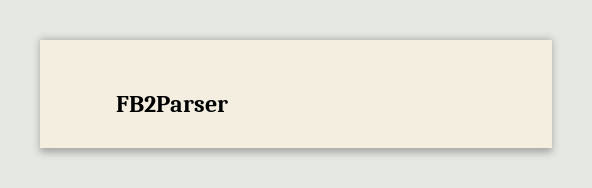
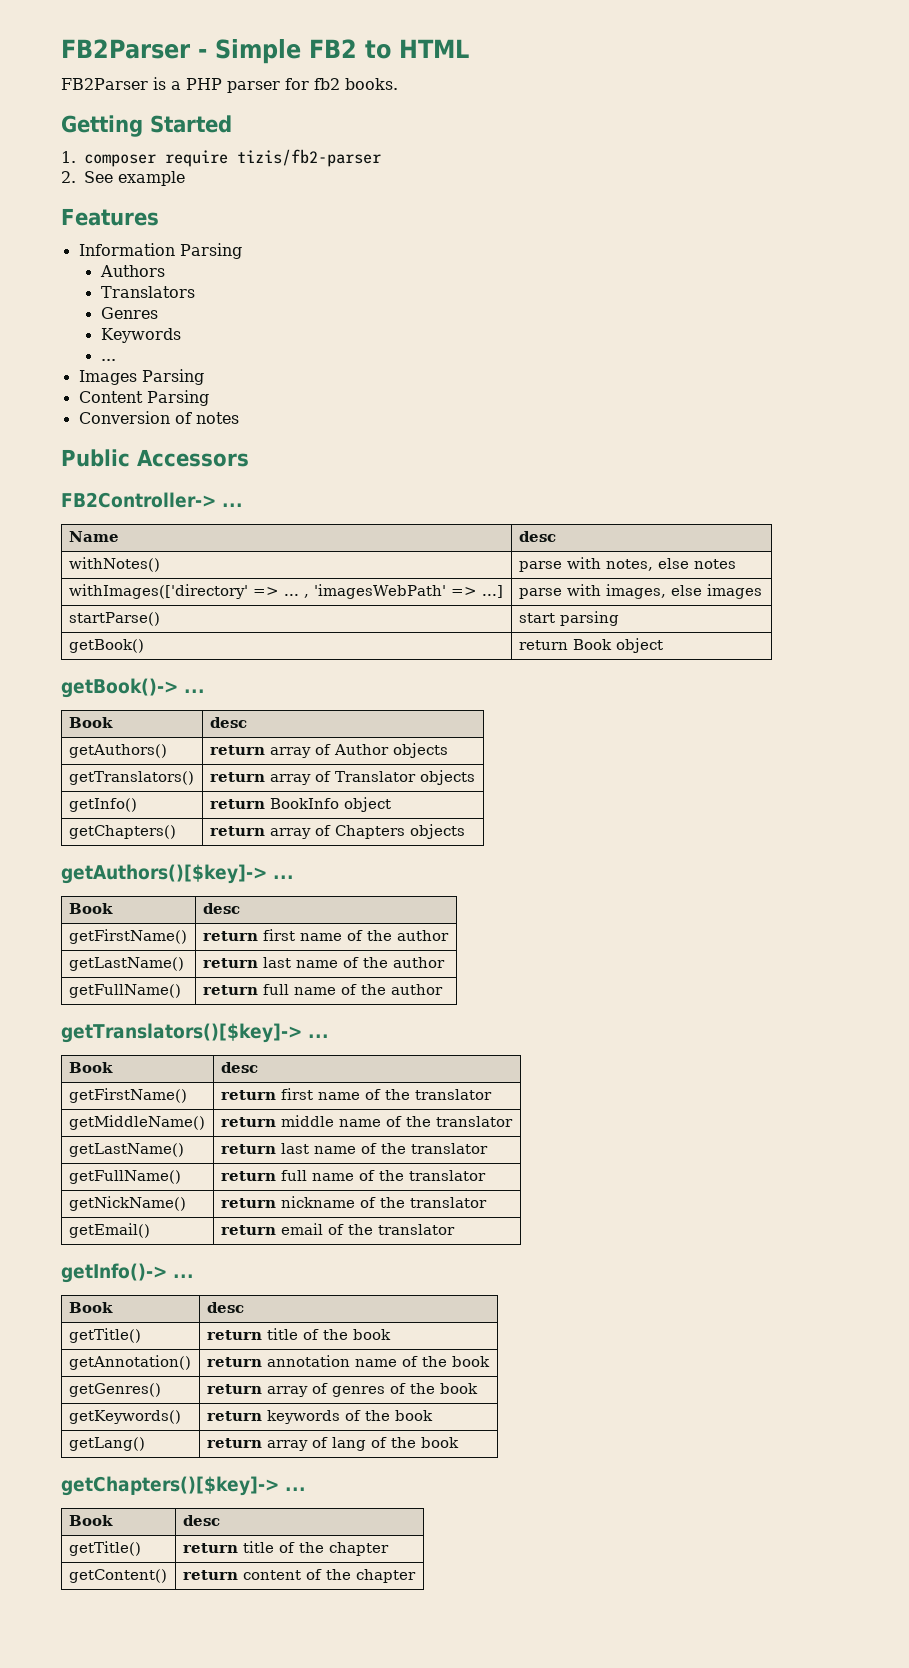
[116,96,228,112] FB2Parser -> [61,39,469,64] [61,77,398,93] [61,115,232,137] [61,149,381,167] [61,171,185,186] [61,208,159,226] [78,243,242,259] [99,265,165,277] [100,286,195,298] [100,307,158,319] [100,328,181,343] [100,359,116,361] [78,369,204,385] [78,390,209,406] [78,411,239,424] [61,449,249,467] [61,492,243,508] [68,531,119,542] [518,531,556,542] [68,557,160,572] [518,557,736,572] [68,584,503,599] [518,584,762,599] [68,612,160,626] [518,611,619,626] [68,639,144,653] [518,638,663,653] [61,678,205,698] [68,717,113,728] [209,717,247,728] [68,744,167,758] [209,743,448,758] [68,771,194,785] [209,770,475,785] [68,798,137,812] [209,797,391,812] [68,825,176,839] [209,824,465,839] [61,864,294,884] [68,903,113,914] [202,903,240,914] [68,929,187,944] [202,929,449,941] [68,957,184,971] [202,957,445,968] [68,984,181,998] [202,984,443,995] [61,1023,329,1043] [68,1062,113,1073] [220,1062,258,1073] [68,1088,187,1103] [220,1088,492,1100] [68,1115,205,1130] [220,1115,513,1127] [68,1143,184,1157] [220,1143,488,1154] [68,1170,181,1184] [220,1170,486,1181] [68,1196,186,1211] [220,1196,487,1208] [68,1223,150,1238] [220,1223,455,1235] [61,1263,194,1283] [68,1302,113,1313] [206,1302,244,1313] [68,1328,141,1343] [206,1328,391,1340] [68,1355,191,1370] [206,1355,490,1367] [68,1383,161,1397] [206,1383,478,1397] [68,1410,181,1424] [206,1410,433,1424] [68,1437,145,1451] [206,1437,459,1451] [61,1476,306,1496] [68,1515,113,1526] [182,1515,220,1526] [68,1541,141,1556] [182,1541,389,1556] [68,1569,167,1583] [182,1569,416,1583] FB2Parser - Simple FB2 to HTML // FB2Parser is a PHP parser for fb2 books. // Getting Started // 1. composer require tizis/fb2-parser // 2. See example // Features // Information Parsing // Authors // Translators // Genres // Keywords // ... // Images Parsing // Content Parsing // Conversion of notes // Public Accessors // FB2Controller-> ... // Name | desc // withNotes() | parse with notes, else notes // withImages(['directory' => ... , 'imagesWebPath' => ...] | parse with images, else images // startParse() | start parsing // getBook() | return Book object // getBook()-> ... // Book | desc // getAuthors() | return array of Author objects // getTranslators() | return array of Translator objects // getInfo() | return BookInfo object // getChapters() | return array of Chapters objects // getAuthors()[$key]-> ... // Book | desc // getFirstName() | return first name of the author // getLastName() | return last name of the author // getFullName() | return full name of the author // getTranslators()[$key]-> ... // Book | desc // getFirstName() | return first name of the translator // getMiddleName() | return middle name of the translator // getLastName() | return last name of the translator // getFullName() | return full name of the translator // getNickName() | return nickname of the translator // getEmail() | return email of the translator // getInfo()-> ... // Book | desc // getTitle() | return title of the book // getAnnotation() | return annotation name of the book // getGenres() | return array of genres of the book // getKeywords() | return keywords of the book // getLang() | return array of lang of the book // getChapters()[$key]-> ... // Book | desc // getTitle() | return title of the chapter // getContent() | return content of the chapter

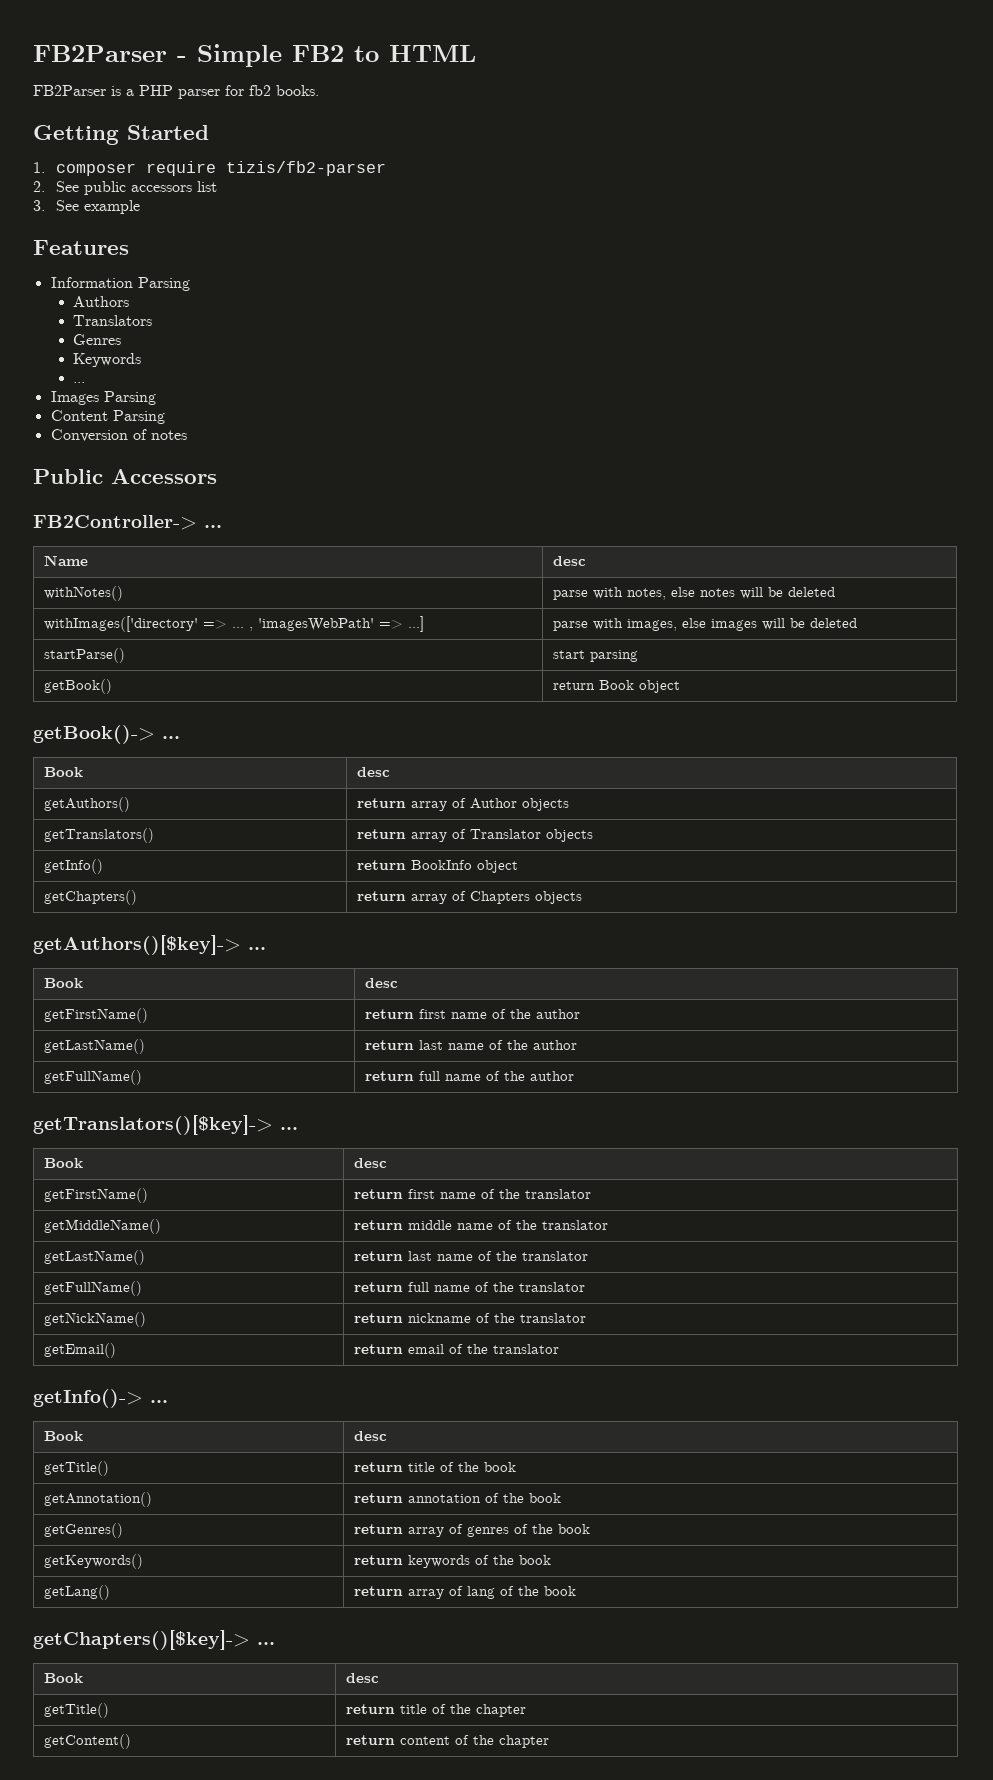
(113, 177) none -> [83,181,217,195] [33,200,79,211] public accessors list // 3. See
(736, 564) none -> [740,587,836,599] will be deleted
(762, 591) none -> [762,618,858,630] will be deleted
[354,1359,397,1367] name -> (482, 1498) none

